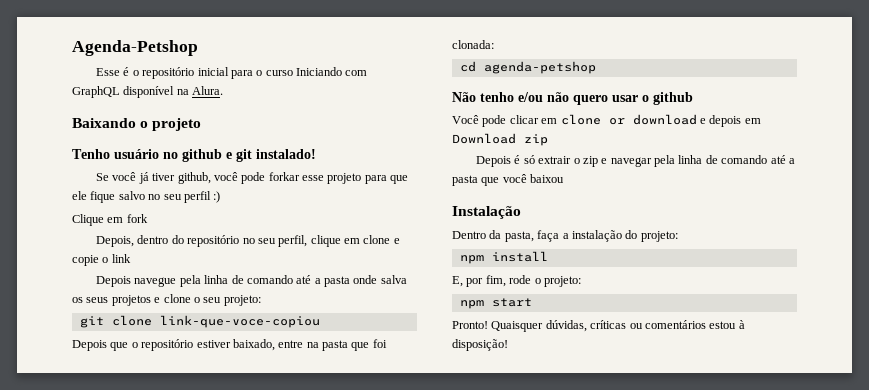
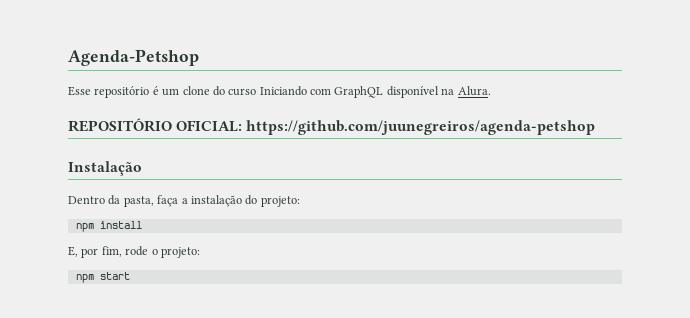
[123,67,263,79] é o repositório inicial para o -> [94,86,225,98] repositório é um clone do
[72,118,202,131] [72,149,316,162] [96,172,409,184] [72,191,221,203] [72,214,148,226] [96,235,400,247] [72,254,131,266] [96,275,407,287] [72,294,261,306] [79,315,320,328] [72,339,387,351] [452,40,494,49] [459,61,596,74] [452,92,693,105] [452,114,761,127] [452,133,548,146] [476,155,795,167] [452,174,565,186] Baixando o projeto // Tenho usuário no github e git instalado! // Se você já tiver github, você pode forkar esse projeto para que ele fique salvo no seu perfil :) // Clique em fork // Depois, dentro do repositório no seu perfil, clique em clone e copie o link // Depois navegue pela linha de comando até a pasta onde salva os seus projetos e clone o seu projeto: // git clone link-que-voce-copiou // Depois que o repositório estiver baixado, entre na pasta que foi clonada: // cd agenda-petshop // Não tenho e/ou não quero usar o github // Você pode clicar em clone or download e depois em Download zip // Depois é só extrair o zip e navegar pela linha de comando até a pasta que você baixou -> [68,118,596,135] REPOSITÓRIO OFICIAL: https://github.com/juunegreiros/agenda-petshop
[452,320,745,332] [452,339,508,351] // Pronto! Quaisquer dúvidas, críticas ou comentários estou à disposição! -> (130, 276) none

